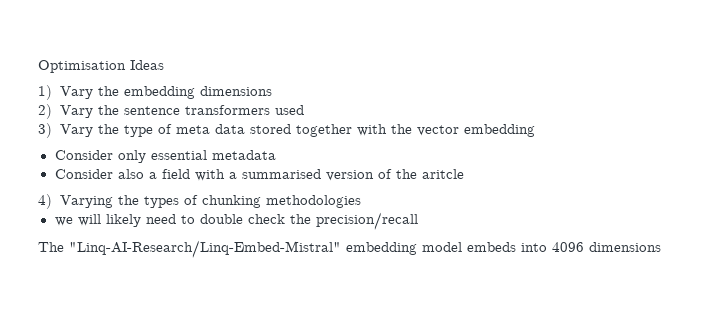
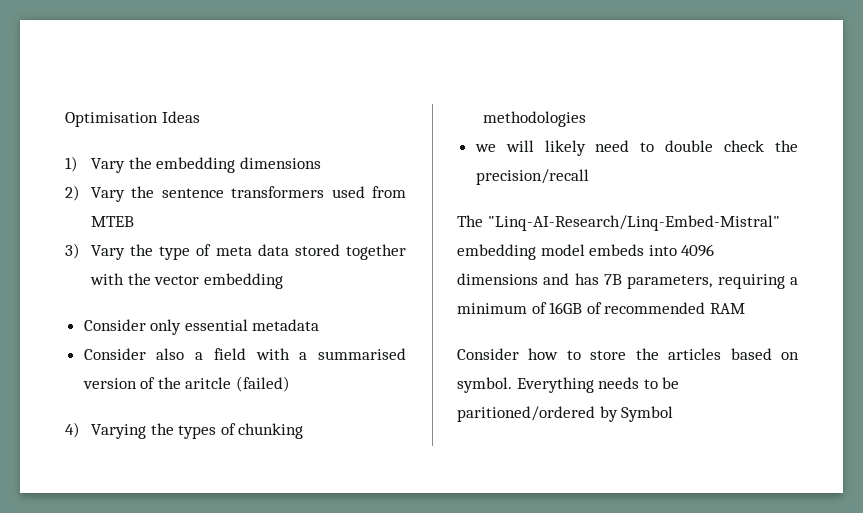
(305, 110) none -> [372,186,406,198] [91,216,135,227] from MTEB
(464, 174) none -> [236,376,291,392] (failed)
(661, 247) none -> [543,273,798,289] [457,302,745,314] [457,348,799,360] [457,377,680,393] [457,406,674,422] and has 7B parameters, requiring a minimum of 16GB of recommended RAM // Consider how to store the articles based on symbol. Everything needs to be paritioned/ordered by Symbol

